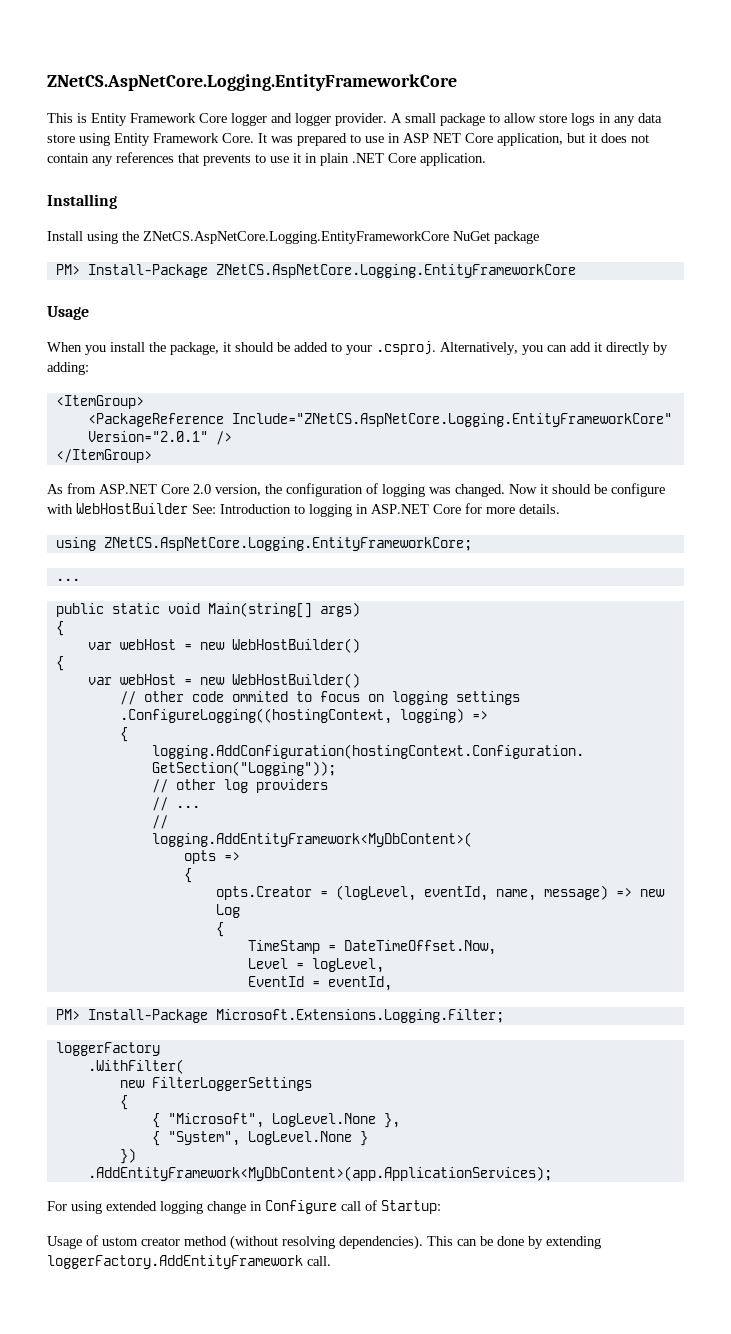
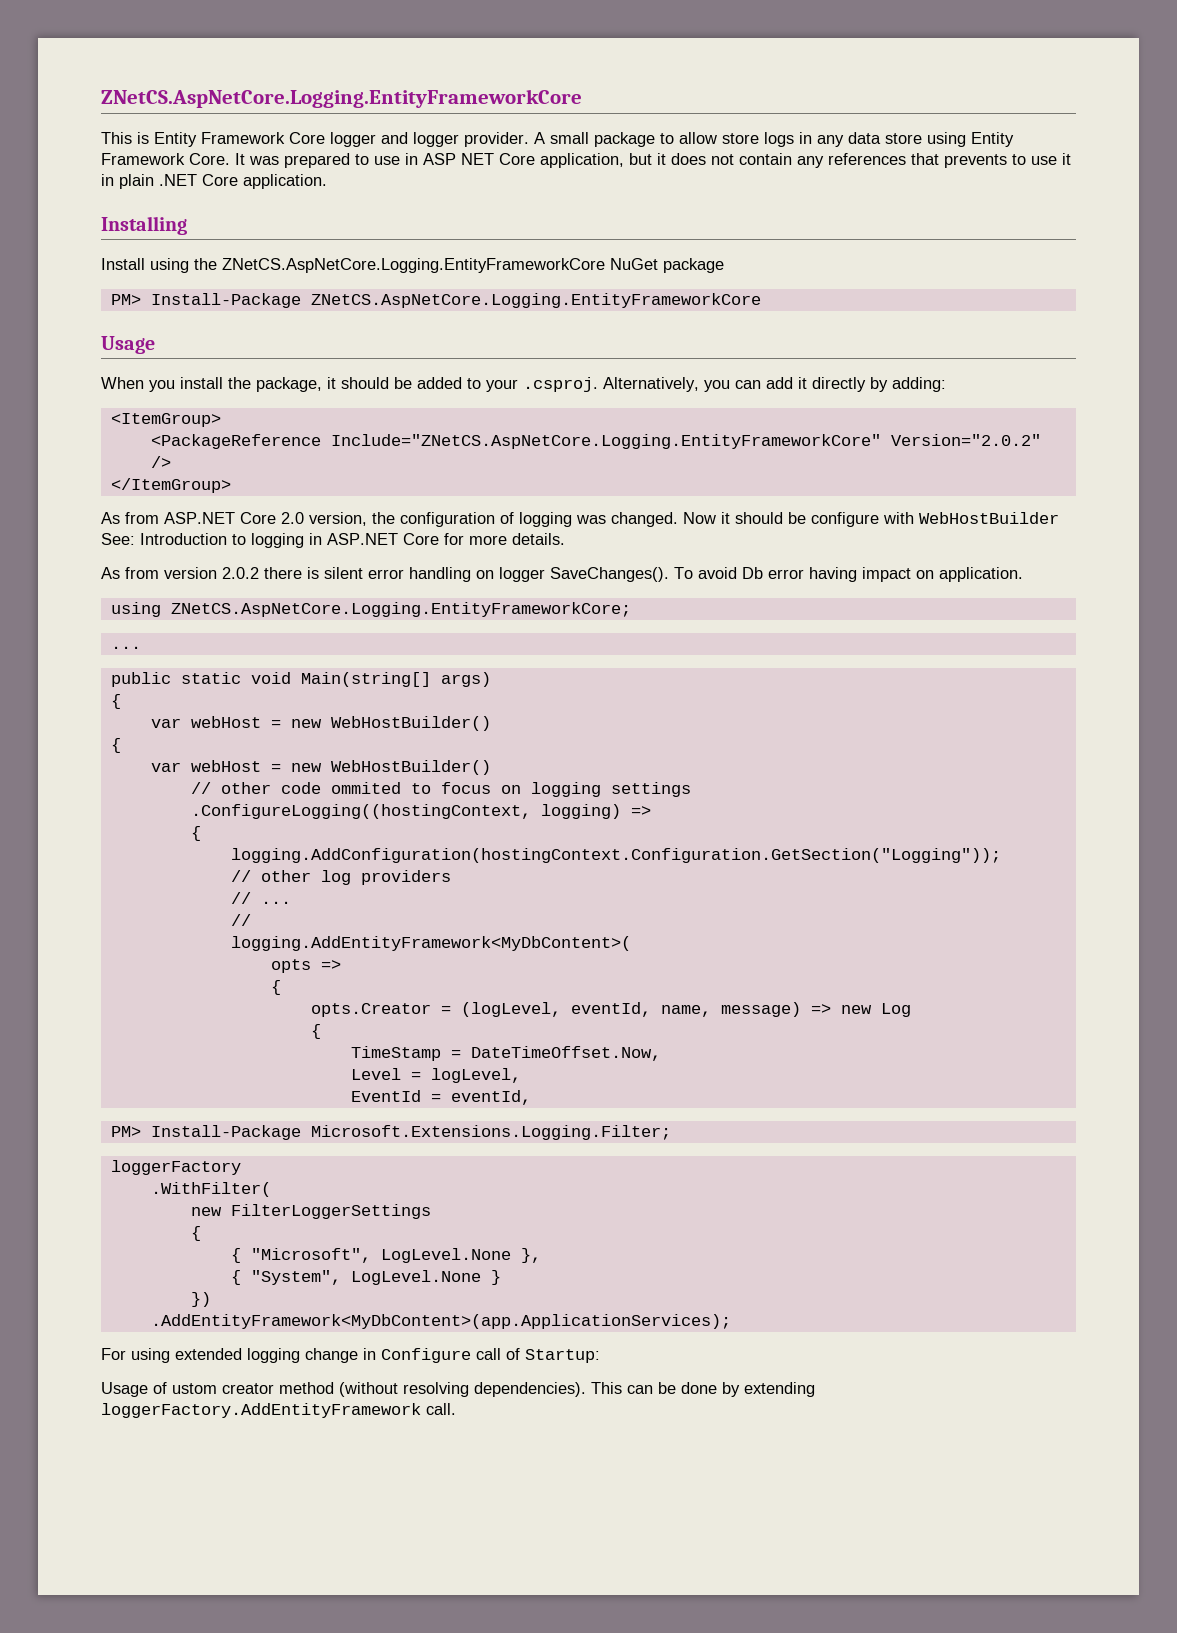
[87,431,208,442] Version="2.0.1" -> [890,434,1041,446] Version="2.0.2"
(560, 509) none -> [101,567,1023,582] // As from version 2.0.2 there is silent error handling on logger SaveChanges(). To avoid Db error having impact on application.

